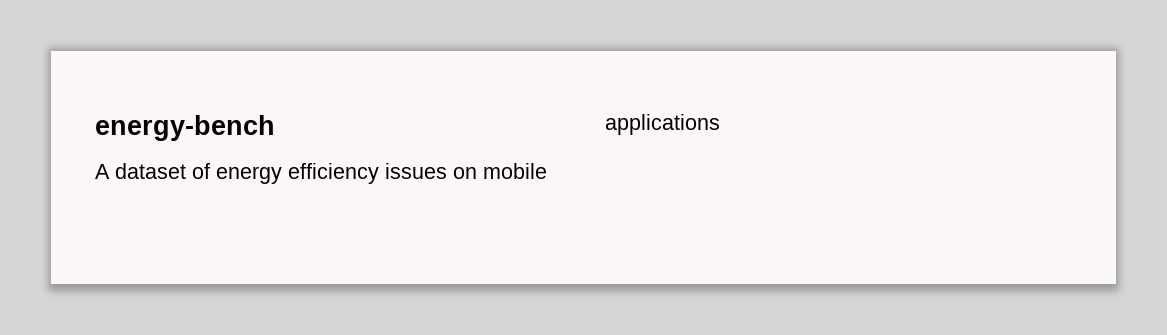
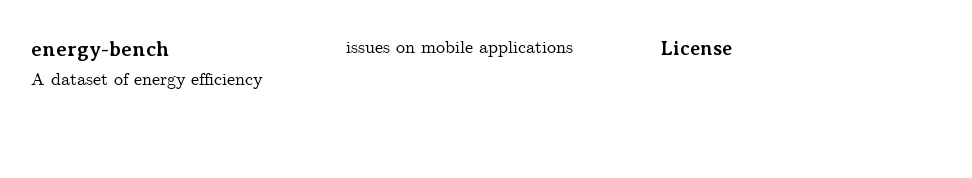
(720, 124) none -> [661,41,732,55] // License

